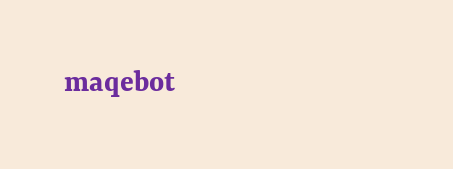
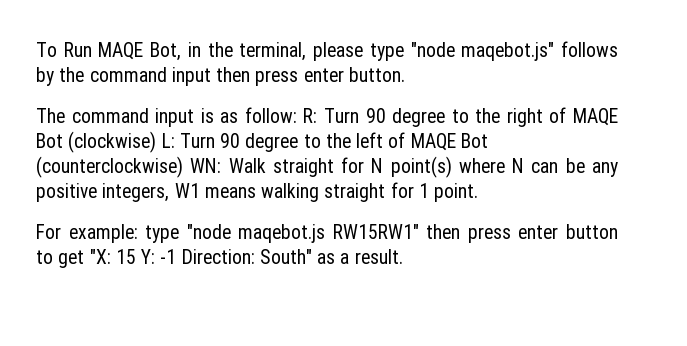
[64,70,175,97] maqebot -> [36,41,619,61] [36,67,405,86] [36,107,618,127] [36,131,488,153] [36,156,618,178] [36,182,479,202] [36,224,618,243] [36,249,403,268] To Run MAQE Bot, in the terminal, please type "node maqebot.js" follows by the command input then press enter button. // The command input is as follow: R: Turn 90 degree to the right of MAQE Bot (clockwise) L: Turn 90 degree to the left of MAQE Bot (counterclockwise) WN: Walk straight for N point(s) where N can be any positive integers, W1 means walking straight for 1 point. // For example: type "node maqebot.js RW15RW1" then press enter button to get "X: 15 Y: -1 Direction: South" as a result.

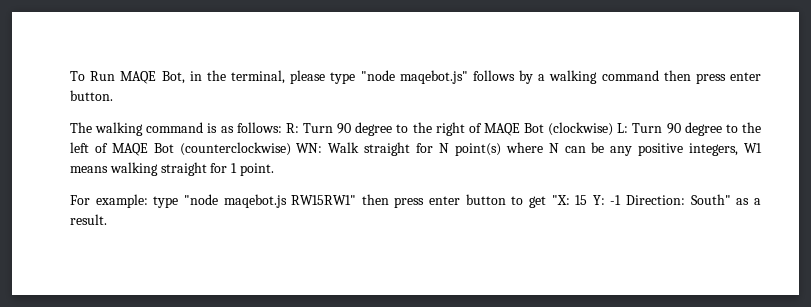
[59,67,211,86] the command input -> [538,70,659,84] a walking command
[71,108,195,127] command input -> [95,122,204,136] walking command
[244,107,297,123] follow: -> [236,122,282,133] follows:

